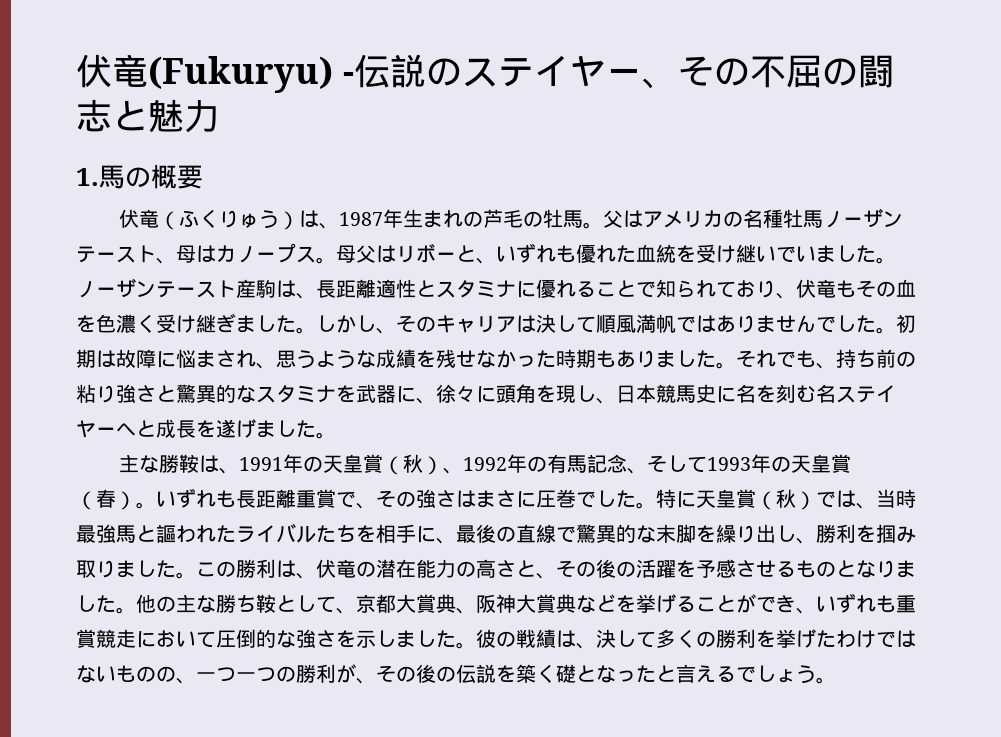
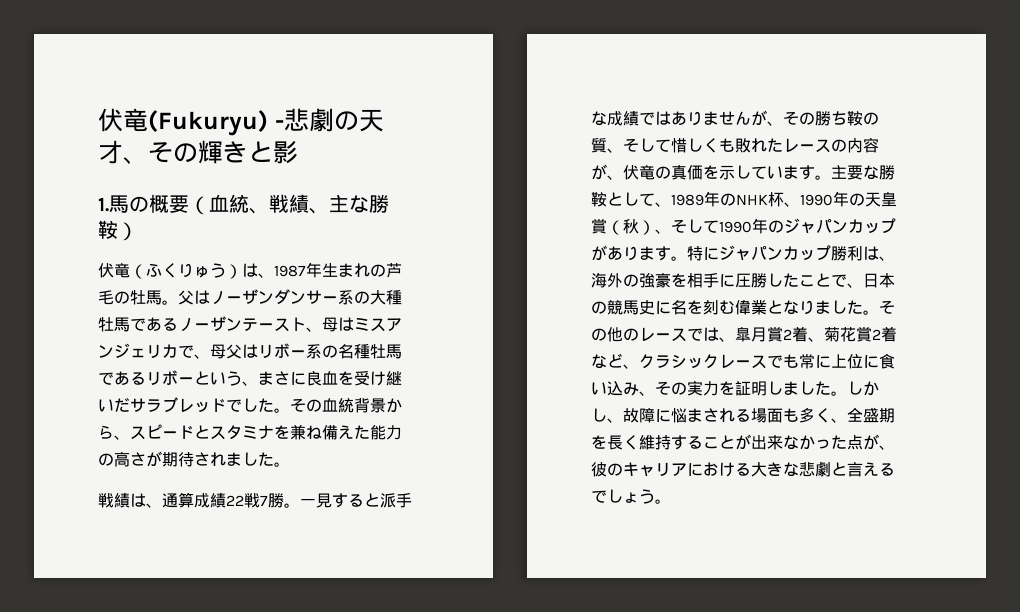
[353,54,894,89] [76,99,220,133] [76,164,203,189] 伝説のステイヤー、その不屈の闘志と魅力 // 1.馬の概要 -> [283,108,384,132] [98,140,298,164] [98,194,389,215] [98,220,138,241] 悲劇の天才、その輝きと影 // 1.馬の概要（血統、戦績、主な勝鞍）
[643,209,824,228] アメリカの名種牡馬 -> [210,289,402,305] [98,317,178,332] ノーザンダンサー系の大種牡馬である
[216,243,896,264] [76,278,916,299] [76,313,916,334] [76,349,916,369] [76,384,896,404] [76,419,336,439] [119,454,284,474] カノープス。母父はリボーと、いずれも優れた血統を受け継いでいました。ノーザンテースト産駒は、長距離適性とスタミナに優れることで知られており、伏竜もその血を色濃く受け継ぎました。しかし、そのキャリアは決して順風満帆ではありませんでした。初期は故障に悩まされ、思うような成績を残せなかった時期もありました。それでも、持ち前の粘り強さと驚異的なスタミナを武器に、徐々に頭角を現し、日本競馬史に名を刻む名ステイヤーへと成長を遂げました。 // 主な勝鞍は、1991 -> [354,317,402,332] [98,343,402,359] [98,370,402,386] [98,397,402,413] [98,424,402,440] [98,451,290,467] [98,492,412,508] [591,110,879,126] [591,137,879,153] [591,164,895,180] [591,191,833,207] ミスアンジェリカで、母父はリボー系の名種牡馬であるリボーという、まさに良血を受け継いだサラブレッドでした。その血統背景から、スピードとスタミナを兼ね備えた能力の高さが期待されました。 // 戦績は、通算成績22戦7勝。一見すると派手な成績ではありませんが、その勝ち鞍の質、そして惜しくも敗れたレースの内容が、伏竜の真価を示しています。主要な勝鞍として、1989年のNHK杯、1990
[463,454,852,474] [76,488,916,510] [76,523,916,544] [76,559,916,579] [76,593,916,614] [76,629,916,649] [76,664,656,684] 1992年の有馬記念、そして1993年の天皇賞（春）。いずれも長距離重賞で、その強さはまさに圧巻でした。特に天皇賞（秋）では、当時最強馬と謳われたライバルたちを相手に、最後の直線で驚異的な末脚を繰り出し、勝利を掴み取りました。この勝利は、伏竜の潜在能力の高さと、その後の活躍を予感させるものとなりました。他の主な勝ち鞍として、京都大賞典、阪神大賞典などを挙げることができ、いずれも重賞競走において圧倒的な強さを示しました。彼の戦績は、決して多くの勝利を挙げたわけではないものの、一つ一つの勝利が、その後の伝説を築く礎となった -> [671,218,896,234] [591,245,895,261] [591,272,895,288] [591,299,895,315] [591,326,897,342] [591,353,895,369] [591,380,879,396] [591,407,895,423] [591,434,895,450] [591,462,831,477] そして1990年のジャパンカップがあります。特にジャパンカップ勝利は、海外の強豪を相手に圧勝したことで、日本の競馬史に名を刻む偉業となりました。その他のレースでは、皐月賞2着、菊花賞2着など、クラシックレースでも常に上位に食い込み、その実力を証明しました。しかし、故障に悩まされる場面も多く、全盛期を長く維持することが出来なかった点が、彼のキャリアにおける大きな悲劇

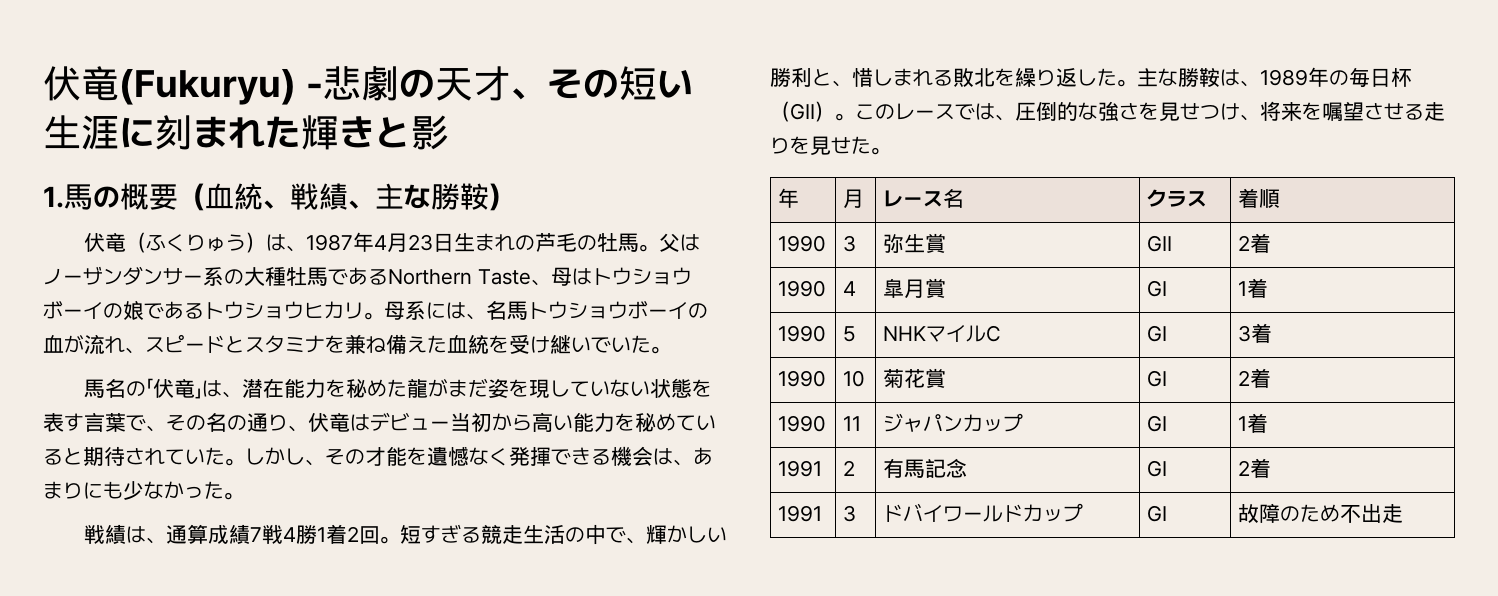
(198, 153) none -> [619,66,694,101] [43,115,301,150] 短い生涯に刻まれた
(322, 270) none -> [374,233,455,252] 4月23日
[178,316,402,332] [98,343,402,359] [98,370,402,386] [98,397,402,413] [98,425,114,439] ノーザンテースト、母はミスアンジェリカで、母父はリボー系の名種牡馬であるリボーという、まさに良血を受け継いだサラブレッドでした。その血統背景から -> [388,267,692,286] [43,300,708,320] [43,334,125,354] Northern Taste、母はトウショウボーイの娘であるトウショウヒカリ。母系には、名馬トウショウボーイの血が流れ
[370,425,402,440] [98,451,258,467] 能力の高さが期待されまし -> [447,335,671,354] [84,378,713,399] [43,412,716,432] [43,446,713,466] [43,481,204,500] 血統を受け継いでいた。 // 馬名の「伏竜」は、潜在能力を秘めた龍がまだ姿を現していない状態を表す言葉で、その名の通り、伏竜はデビュー当初から高い能力を秘めていると期待されていた。しかし、その才能を遺憾なく発揮できる機会は、あまりにも少なかっ
[226,493,412,508] [591,110,879,126] [591,137,879,153] [591,164,895,180] [591,191,897,207] [591,218,896,235] [591,245,895,261] [591,272,895,288] [591,299,895,315] [591,326,897,342] [591,353,895,369] [591,380,879,396] [591,407,895,423] [591,434,895,450] [591,462,895,477] [591,489,671,504] 22戦7勝。一見すると派手な成績ではありませんが、その勝ち鞍の質、そして惜しくも敗れたレースの内容が、伏竜の真価を示しています。主要な勝鞍として、1989年のNHK杯、1990年の天皇賞（秋）、そして1990年のジャパンカップがあります。特にジャパンカップ勝利は、海外の強豪を相手に圧勝したことで、日本の競馬史に名を刻む偉業となりました。その他のレースでは、皐月賞2着、菊花賞2着など、クラシックレースでも常に上位に食い込み、その実力を証明しました。しかし、故障に悩まされる場面も多く、全盛期を長く維持することが出来なかった点が、彼のキャリアにおける大きな悲劇と言えるでしょう。 -> [250,524,728,545] [770,67,1412,88] [770,101,1445,122] [770,136,891,155] [778,188,800,208] [843,189,865,208] [883,189,965,208] [1147,189,1208,207] [1238,188,1281,208] [778,235,827,252] [843,235,857,252] [883,233,947,253] [1147,235,1173,252] [1238,233,1272,253] [778,280,827,297] [843,281,857,296] [883,278,947,298] [1147,280,1168,297] [1238,278,1269,298] [778,325,827,342] [843,326,857,342] [883,325,1002,342] [1147,325,1168,342] [1238,323,1273,343] [778,370,827,387] [843,370,866,387] [883,368,947,388] [1147,370,1168,387] [1238,368,1272,388] [778,415,827,432] [843,416,862,431] [883,413,1024,432] [1147,415,1168,432] [1238,413,1269,433] [778,460,823,477] [843,460,856,476] [883,458,968,478] [1147,460,1168,477] [1238,458,1272,478] [778,505,823,522] [843,505,857,522] [883,503,1084,522] [1147,505,1168,522] [1238,503,1404,523] 7戦4勝1着2回。短すぎる競走生活の中で、輝かしい勝利と、惜しまれる敗北を繰り返した。主な勝鞍は、1989年の毎日杯（GII）。このレースでは、圧倒的な強さを見せつけ、将来を嘱望させる走りを見せた。 // 年 | 月 | レース名 | クラス | 着順 // 1990 | 3 | 弥生賞 | GII | 2着 // 1990 | 4 | 皐月賞 | GI | 1着 // 1990 | 5 | NHKマイルC | GI | 3着 // 1990 | 10 | 菊花賞 | GI | 2着 // 1990 | 11 | ジャパンカップ | GI | 1着 // 1991 | 2 | 有馬記念 | GI | 2着 // 1991 | 3 | ドバイワールドカップ | GI | 故障のため不出走

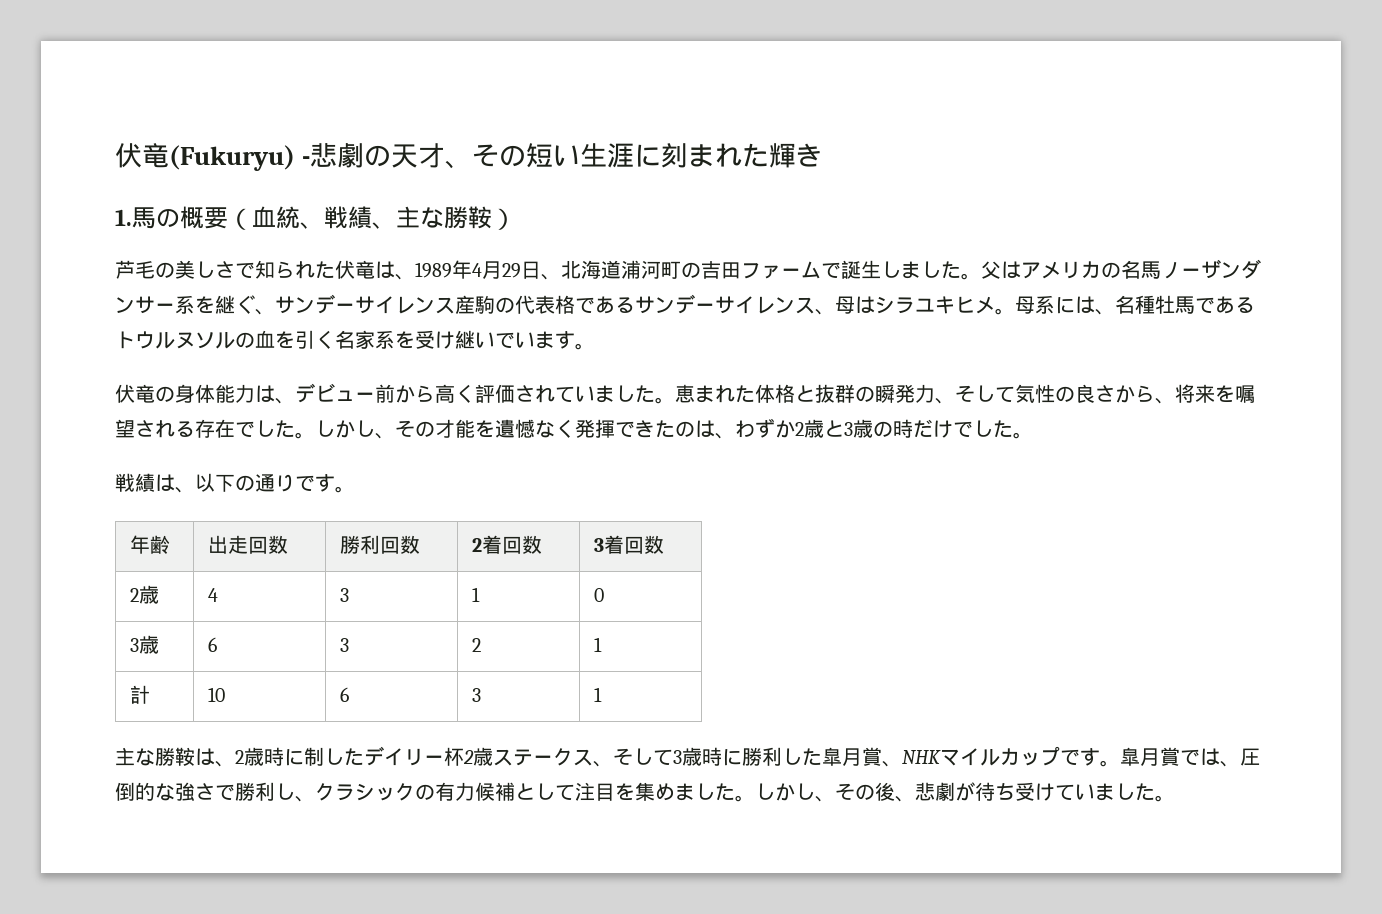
[375,115,449,150] と影 -> (824, 155) none
[84,232,701,253] 伏竜（ふくりゅう）は、1987年4月23日生まれの芦毛の牡馬。父は -> [115,260,1161,280] 芦毛の美しさで知られた伏竜は、1989年4月29日、北海道浦河町の吉田ファームで誕生しました。父はアメリカの名馬
[224,266,692,286] [43,300,708,320] [43,334,489,354] の大種牡馬であるNorthern Taste、母はトウショウボーイの娘であるトウショウヒカリ。母系には、名馬トウショウボーイの血が流れ、スピードとスタミナを兼ね備えた血統 -> [195,294,1255,315] [115,330,395,349] を継ぐ、サンデーサイレンス産駒の代表格であるサンデーサイレンス、母はシラユキヒメ。母系には、名種牡馬であるトウルヌソルの血を引く名家系
[631,335,671,354] [84,378,713,399] [43,412,716,432] [43,446,205,466] た。 // 馬名の「伏竜」は、潜在能力を秘めた龍がまだ姿を現していない状態を表す言葉で、その名の通り、伏竜はデビュー当初から高い能力を秘めていると期待されてい -> [535,331,595,350] [115,383,1255,404] [115,419,275,438] ます。 // 伏竜の身体能力は、デビュー前から高く評価されていました。恵まれた体格と抜群の瞬発力、そして気性の良さから、将来を嘱望される存在でし
[591,446,713,466] [43,481,244,500] [84,524,728,545] [770,67,1412,88] [770,101,955,122] る機会は、あまりにも少なかった。 // 戦績は、通算成績7戦4勝1着2回。短すぎる競走生活の中で、輝かしい勝利と、惜しまれる敗北を繰り返した。主な勝鞍は、1989年の毎日杯（GII）。このレース -> [655,418,1033,439] [115,473,355,493] [130,535,171,554] [208,535,289,554] [340,535,421,554] [472,535,543,554] [594,535,665,554] [130,585,160,604] [208,588,219,602] [340,588,350,602] [472,587,481,602] [594,588,605,602] [130,635,160,654] [208,637,218,652] [340,638,350,652] [472,638,482,652] [594,637,603,652] [130,685,151,704] [208,687,226,702] [340,687,350,702] [472,688,482,702] [594,687,603,702] [115,746,1180,767] たのは、わずか2歳と3歳の時だけでした。 // 戦績は、以下の通りです。 // 年齢 | 出走回数 | 勝利回数 | 2着回数 | 3着回数 // 2歳 | 4 | 3 | 1 | 0 // 3歳 | 6 | 3 | 2 | 1 // 計 | 10 | 6 | 3 | 1 // 主な勝鞍は、2歳時に制したデイリー杯2歳ステークス、そして3歳時に勝利した皐月賞、NHKマイルカップです。皐月賞
[1139,101,1445,121] [770,136,891,155] [778,188,800,208] [843,189,865,208] [883,189,965,208] [1147,189,1208,207] [1238,188,1281,208] [778,235,827,252] [843,235,857,252] [883,233,947,253] [1147,235,1173,252] [1238,233,1272,253] [778,280,827,297] [843,281,857,296] [883,278,947,298] [1147,280,1168,297] [1238,278,1269,298] [778,325,827,342] [843,326,857,342] [883,325,1002,342] [1147,325,1168,342] [1238,323,1273,343] [778,370,827,387] [843,370,866,387] [883,368,947,388] [1147,370,1168,387] [1238,368,1272,388] [778,415,827,432] [843,416,862,431] [883,413,1024,432] [1147,415,1168,432] [1238,413,1269,433] [778,460,823,477] [843,460,856,476] [883,458,968,478] [1147,460,1168,477] [1238,458,1272,478] [778,505,823,522] [843,505,857,522] [883,503,1084,522] [1147,505,1168,522] [1238,503,1404,523] を見せつけ、将来を嘱望させる走りを見せた。 // 年 | 月 | レース名 | クラス | 着順 // 1990 | 3 | 弥生賞 | GII | 2着 // 1990 | 4 | 皐月賞 | GI | 1着 // 1990 | 5 | NHKマイルC | GI | 3着 // 1990 | 10 | 菊花賞 | GI | 2着 // 1990 | 11 | ジャパンカップ | GI | 1着 // 1991 | 2 | 有馬記念 | GI | 2着 // 1991 | 3 | ドバイワールドカップ | GI | 故障のため不出走 -> [215,782,1175,802] で勝利し、クラシックの有力候補として注目を集めました。しかし、その後、悲劇が待ち受けていました。

